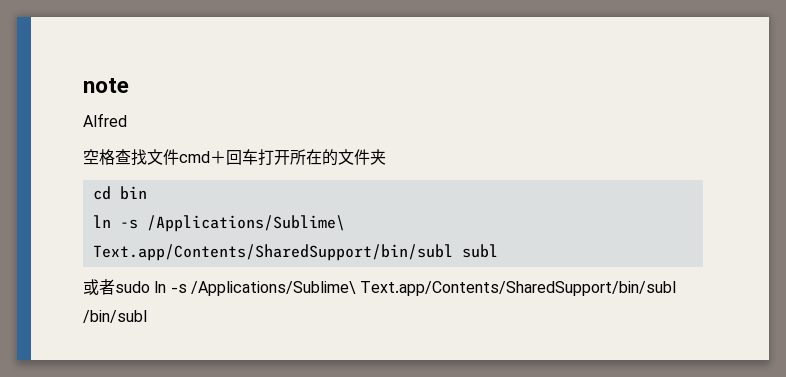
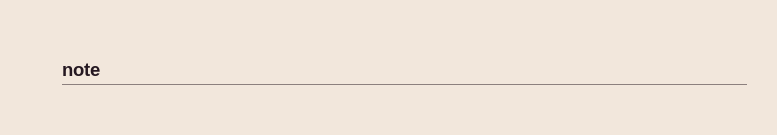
[83,113,127,127] [83,149,386,166] [92,186,147,200] [92,215,345,232] [92,244,498,261] [83,279,677,296] [83,310,147,323] // Alfred // 空格查找文件cmd＋回车打开所在的文件夹 // cd bin // ln -s /Applications/Sublime\ Text.app/Contents/SharedSupport/bin/subl subl // 或者sudo ln -s /Applications/Sublime\ Text.app/Contents/SharedSupport/bin/subl /bin/subl -> (100, 69) none

